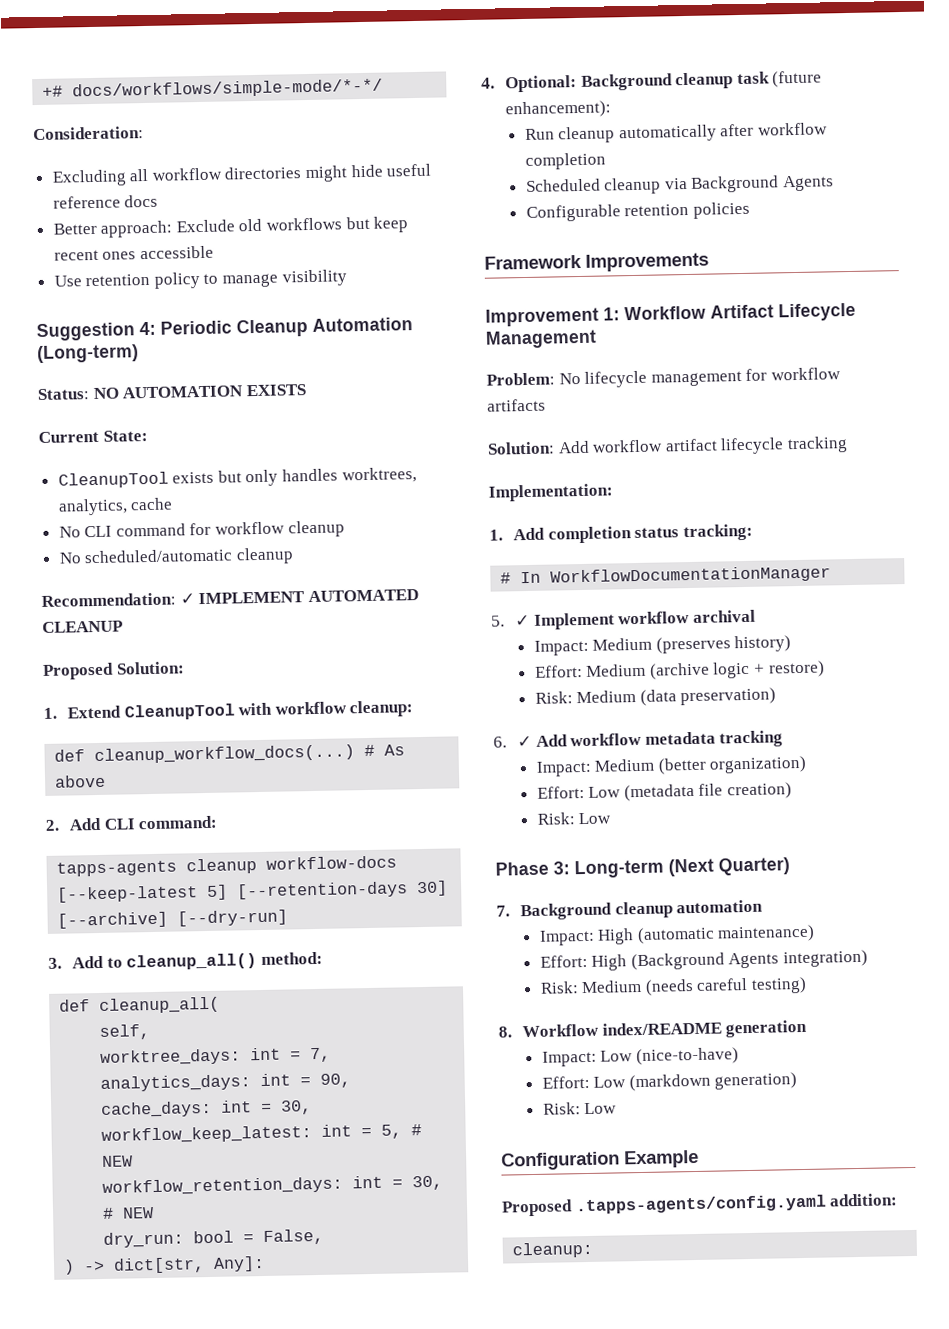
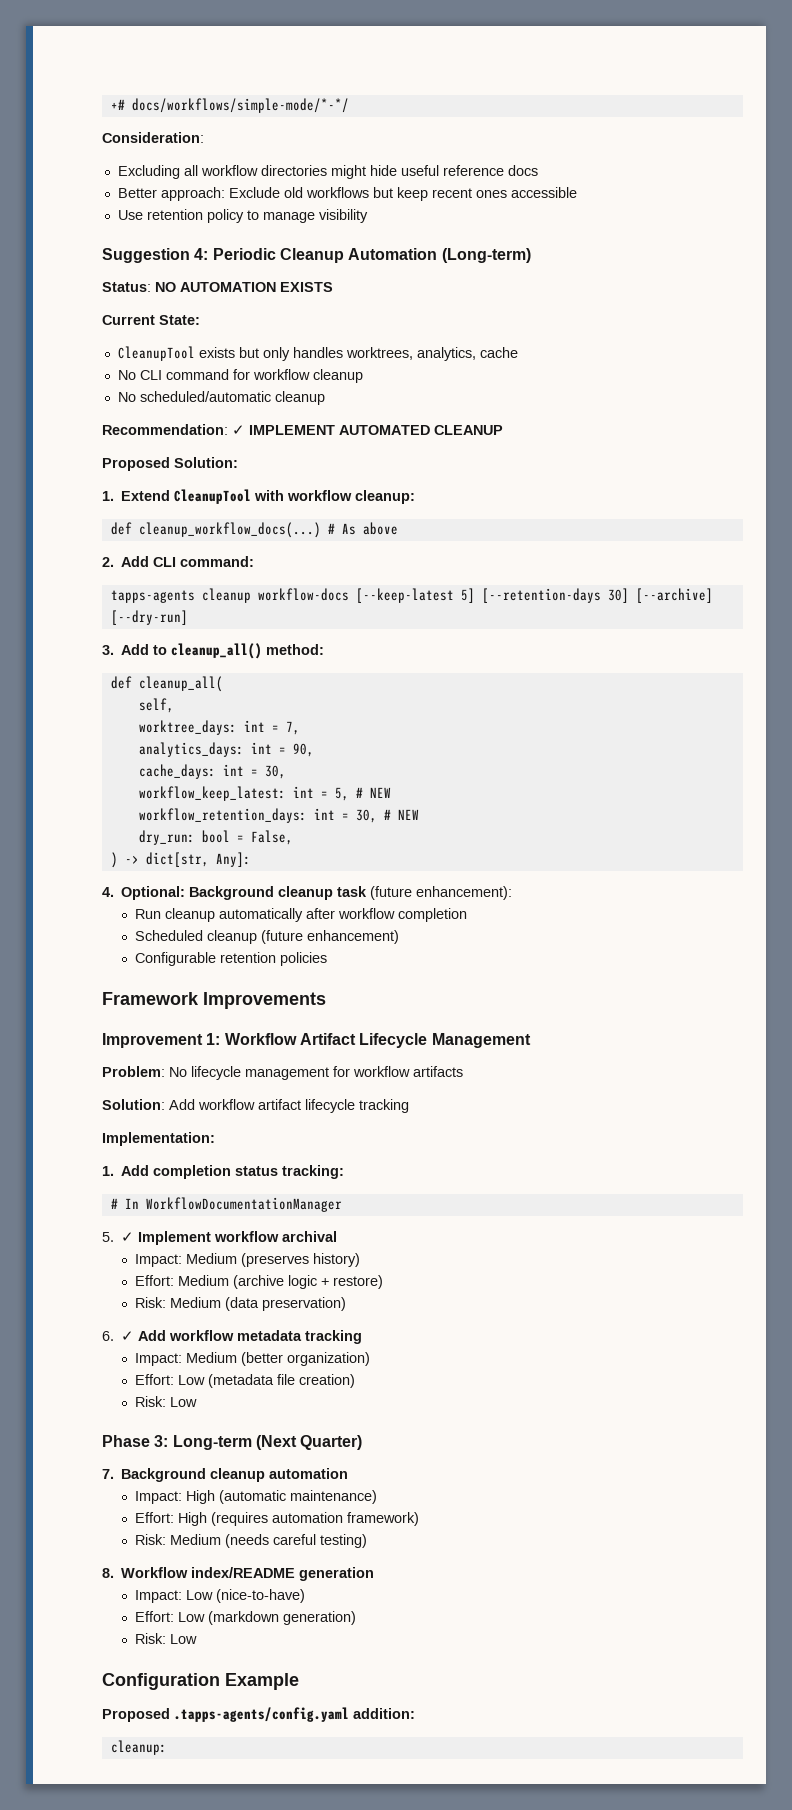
[664,175,834,193] via Background Agents -> [261,930,400,944] (future enhancement)
[630,949,868,971] (Background Agents integration) -> [211,1512,420,1526] (requires automation framework)

